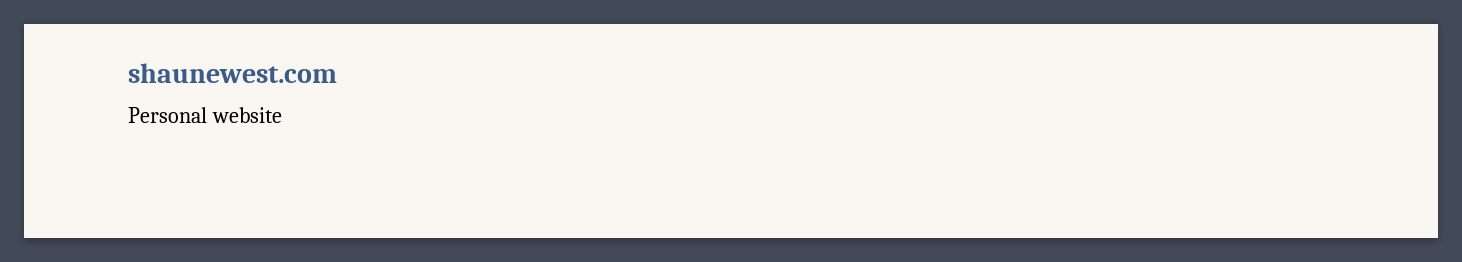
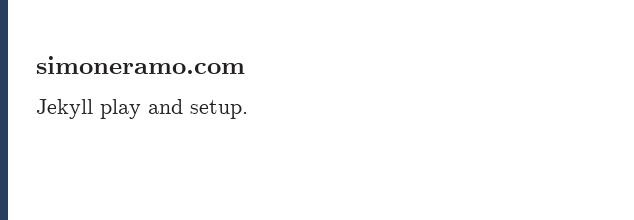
[128,63,337,83] [128,107,282,123] shaunewest.com // Personal website -> [36,56,245,74] [36,99,248,119] simoneramo.com // Jekyll play and setup.

